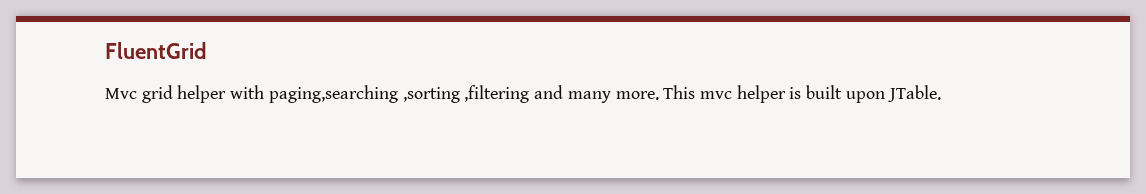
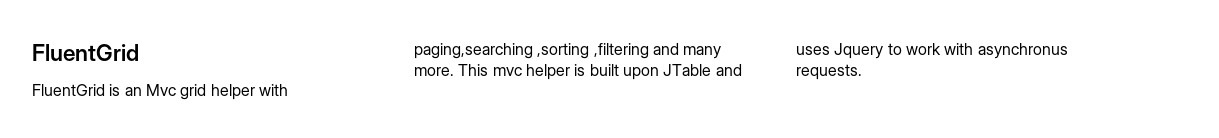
(207, 50) none -> [32,84,142,96] FluentGrid is an
[887,85,941,102] JTable. -> [663,64,742,76] [796,43,1068,59] [796,64,862,80] JTable and uses Jquery to work with asynchronus requests.

